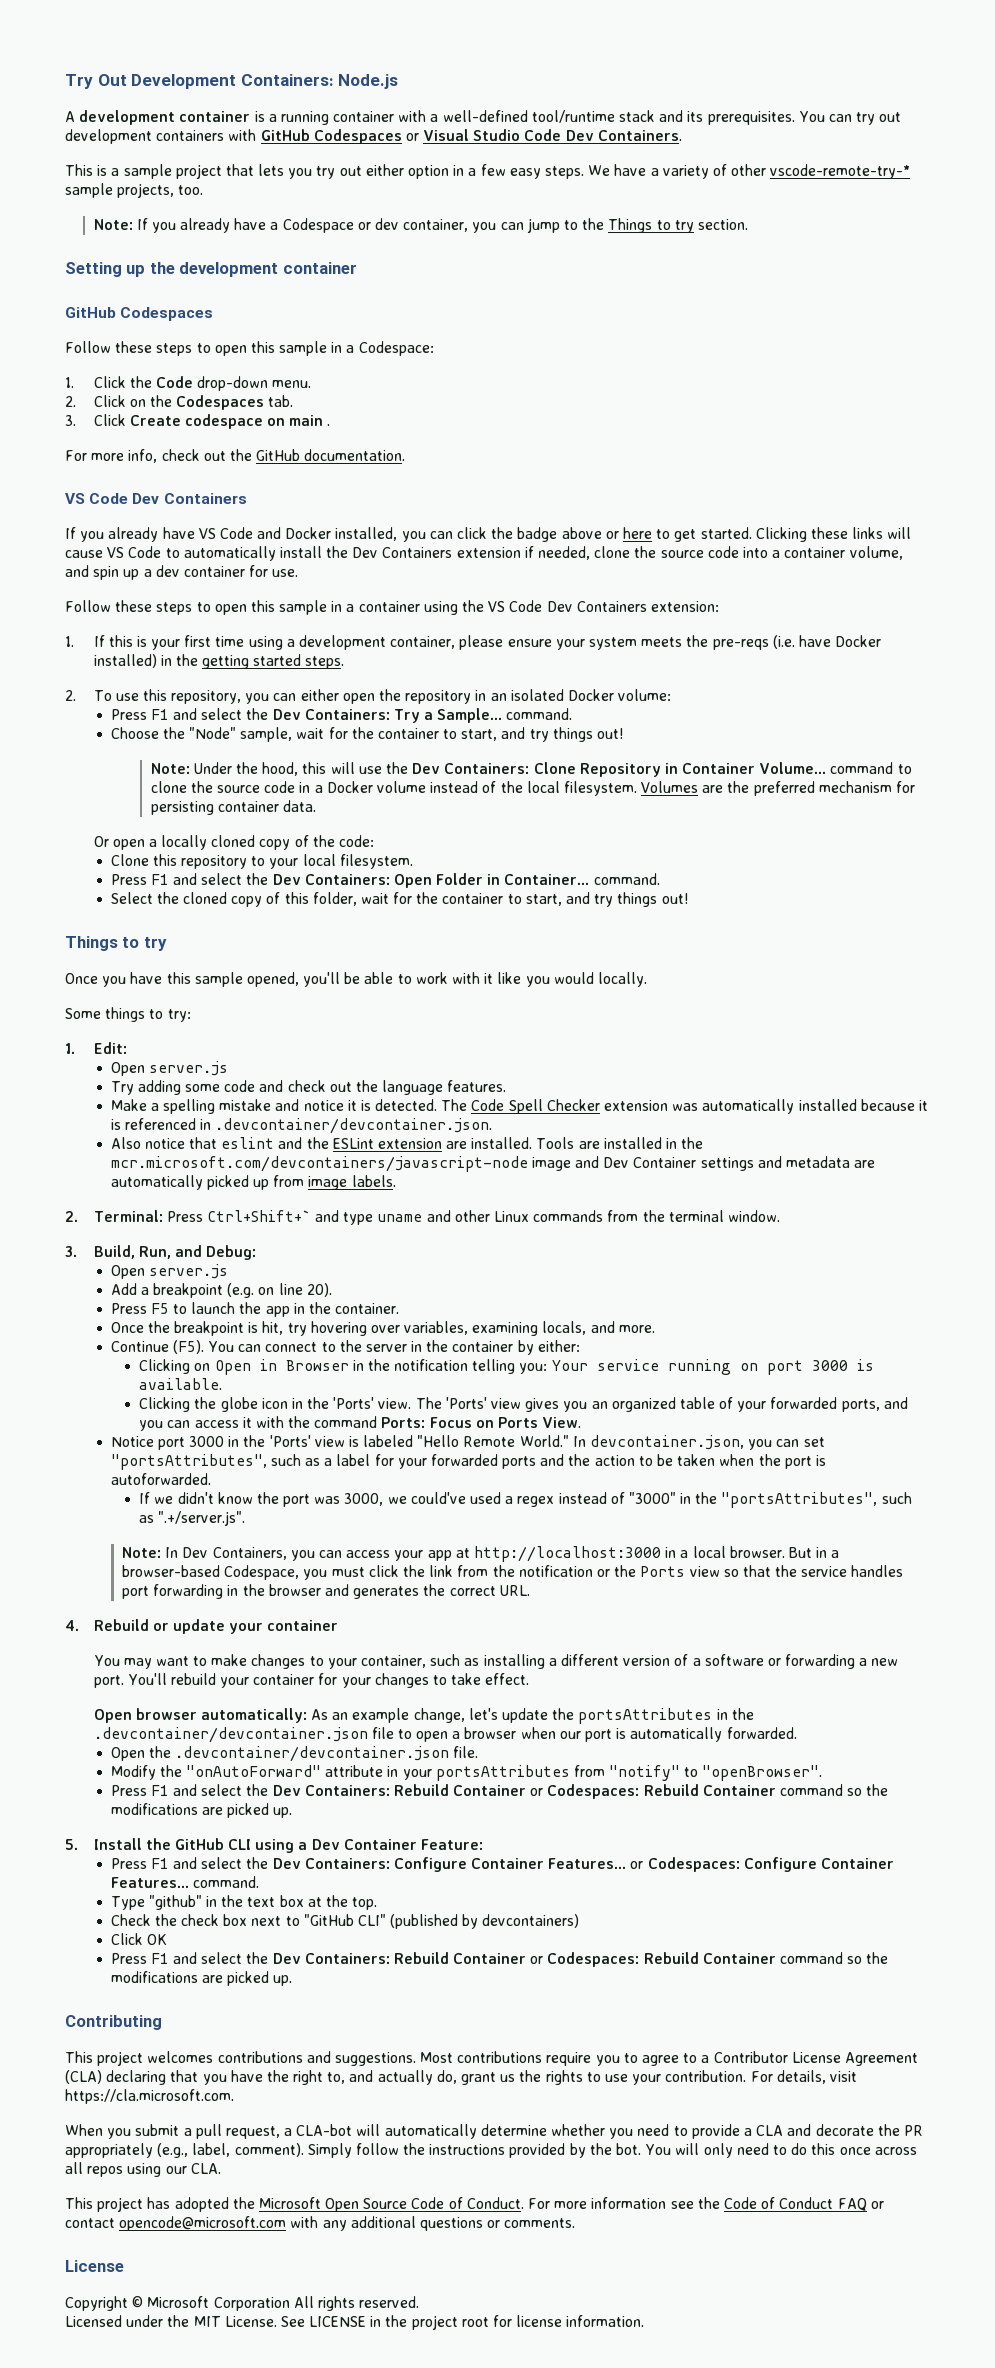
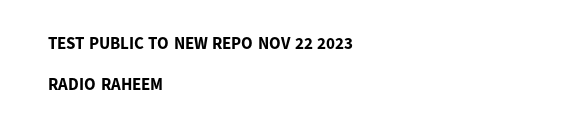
[65,74,399,89] [65,110,902,125] [65,129,682,144] [65,164,911,179] [65,183,204,198] [93,218,748,233] [65,262,357,277] [65,307,214,321] [65,341,434,356] [65,376,312,391] [65,395,294,410] [65,414,331,429] [65,449,406,463] [65,493,247,504] [65,527,912,542] [65,546,903,561] [65,565,299,580] [65,600,719,615] [65,635,882,650] [93,654,345,669] [65,689,672,704] [110,708,573,723] [110,727,624,742] [150,762,912,777] [150,781,915,796] [150,800,317,815] [93,835,375,850] [110,854,413,869] [110,873,660,888] [110,892,688,907] [65,936,167,951] [65,972,647,987] [65,1007,191,1022] [65,1042,127,1054] [110,1061,228,1076] [110,1080,507,1095] [110,1099,928,1114] [110,1118,493,1134] [110,1137,704,1149] [110,1156,876,1172] [110,1175,396,1190] [65,1210,780,1225] [65,1245,257,1260] [110,1264,228,1279] [110,1283,332,1298] [110,1302,400,1317] [110,1321,655,1336] [110,1340,580,1355] [139,1359,874,1375] [139,1378,223,1390] [139,1397,908,1412] [139,1416,582,1431] [110,1435,825,1450] [110,1454,826,1470] [110,1473,211,1485] [139,1492,912,1508] [139,1511,246,1526] [122,1546,840,1562] [122,1565,904,1580] [122,1584,530,1599] [65,1619,339,1634] [93,1654,899,1669] [93,1673,530,1688] [93,1708,754,1724] [93,1727,797,1743] [110,1746,479,1762] [110,1765,823,1781] [110,1784,889,1799] [110,1803,293,1818] [65,1838,484,1853] [110,1857,895,1872] [110,1876,259,1888] [110,1895,378,1910] [110,1914,580,1929] [110,1933,167,1945] [110,1952,889,1967] [110,1971,293,1986] [65,2015,162,2030] [65,2051,918,2066] [65,2070,857,2085] [65,2089,234,2104] [65,2124,923,2139] [65,2143,917,2158] [65,2162,221,2177] [65,2197,884,2212] [65,2216,576,2231] [65,2260,124,2272] [65,2296,420,2311] [65,2315,645,2330] Try Out Development Containers: Node.js // A development container is a running container with a well-defined tool/runtime stack and its prerequisites. You can try out development containers with GitHub Codespaces or Visual Studio Code Dev Containers. // This is a sample project that lets you try out either option in a few easy steps. We have a variety of other vscode-remote-try-* sample projects, too. // Note: If you already have a Codespace or dev container, you can jump to the Things to try section. // Setting up the development container // GitHub Codespaces // Follow these steps to open this sample in a Codespace: // 1. Click the Code drop-down menu. // 2. Click on the Codespaces tab. // 3. Click Create codespace on main . // For more info, check out the GitHub documentation. // VS Code Dev Containers // If you already have VS Code and Docker installed, you can click the badge above or here to get started. Clicking these links will cause VS Code to automatically install the Dev Containers extension if needed, clone the source code into a container volume, and spin up a dev container for use. // Follow these steps to open this sample in a container using the VS Code Dev Containers extension: // 1. If this is your first time using a development container, please ensure your system meets the pre-reqs (i.e. have Docker installed) in the getting started steps. // 2. To use this repository, you can either open the repository in an isolated Docker volume: // Press F1 and select the Dev Containers: Try a Sample... command. // Choose the "Node" sample, wait for the container to start, and try things out! // Note: Under the hood, this will use the Dev Containers: Clone Repository in Container Volume... command to clone the source code in a Docker volume instead of the local filesystem. Volumes are the preferred mechanism for persisting container data. // Or open a locally cloned copy of the code: // Clone this repository to your local filesystem. // Press F1 and select the Dev Containers: Open Folder in Container... command. // Select the cloned copy of this folder, wait for the container to start, and try things out! // Things to try // Once you have this sample opened, you'll be able to work with it like you would locally. // Some things to try: // 1. Edit: // Open server.js // Try adding some code and check out the language features. // Make a spelling mistake and notice it is detected. The Code Spell Checker extension was automatically installed because it is referenced in .devcontainer/devcontainer.json. // Also notice that eslint and the ESLint extension are installed. Tools are installed in the mcr.microsoft.com/devcontainers/javascript-node image and Dev Container settings and metadata are automatically picked up from image labels. // 2. Terminal: Press Ctrl+Shift+` and type uname and other Linux commands from the terminal window. // 3. Build, Run, and Debug: // Open server.js // Add a breakpoint (e.g. on line 20). // Press F5 to launch the app in the container. // Once the breakpoint is hit, try hovering over variables, examining locals, and more. // Continue (F5). You can connect to the server in the container by either: // Clicking on Open in Browser in the notification telling you: Your service running on port 3000 is available. // Clicking the globe icon in the 'Ports' view. The 'Ports' view gives you an organized table of your forwarded ports, and you can access it with the command Ports: Focus on Ports View. // Notice port 3000 in the 'Ports' view is labeled "Hello Remote World." In devcontainer.json, you can set "portsAttributes", such as a label for your forwarded ports and the action to be taken when the port is autoforwarded. // If we didn't know the port was 3000, we could've used a regex instead of "3000" in the "portsAttributes", such as ".+/server.js". // Note: In Dev Containers, you can access your app at http://localhost:3000 in a local browser. But in a browser-based Codespace, you must click the link from the notification or the Ports view so that the service handles port forwarding in the browser and generates the correct URL. // 4. Rebuild or update your container // You may want to make changes to your container, such as installing a different version of a software or forwarding a new port. You'll rebuild your container for your changes to take effect. // Open browser automatically: As an example change, let's update the portsAttributes in the .devcontainer/devcontainer.json file to open a browser when our port is automatically forwarded. // Open the .devcontainer/devcontainer.json file. // Modify the "onAutoForward" attribute in your portsAttributes from "notify" to "openBrowser". // Press F1 and select the Dev Containers: Rebuild Container or Codespaces: Rebuild Container command so the modifications are picked up. // 5. Install the GitHub CLI using a Dev Container Feature: // Press F1 and select the Dev Containers: Configure Container Features... or Codespaces: Configure Container Features... command. // Type "github" in the text box at the top. // Check the check box next to "GitHub CLI" (published by devcontainers) // Click OK // Press F1 and select the Dev Containers: Rebuild Container or Codespaces: Rebuild Container command so the modifications are picked up. // Contributing // This project welcomes contributions and suggestions. Most contributions require you to agree to a Contributor License Agreement (CLA) declaring that you have the right to, and actually do, grant us the rights to use your contribution. For details, visit https://cla.microsoft.com. // When you submit a pull request, a CLA-bot will automatically determine whether you need to provide a CLA and decorate the PR appropriately (e.g., label, comment). Simply follow the instructions provided by the bot. You will only need to do this once across all repos using our CLA. // This project has adopted the Microsoft Open Source Code of Conduct. For more information see the Code of Conduct FAQ or contact opencode@microsoft.com with any additional questions or comments. // License // Copyright © Microsoft Corporation All rights reserved. // Licensed under the MIT License. See LICENSE in the project root for license information. -> [48,37,354,49] [48,78,163,90] TEST PUBLIC TO NEW REPO NOV 22 2023 // RADIO RAHEEM

